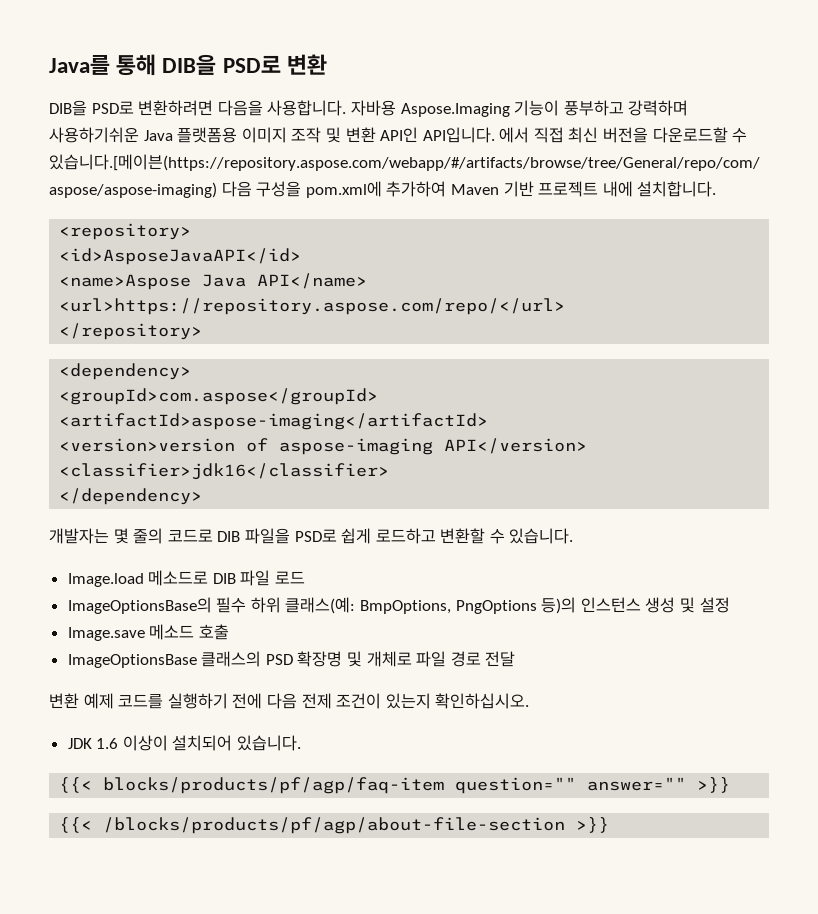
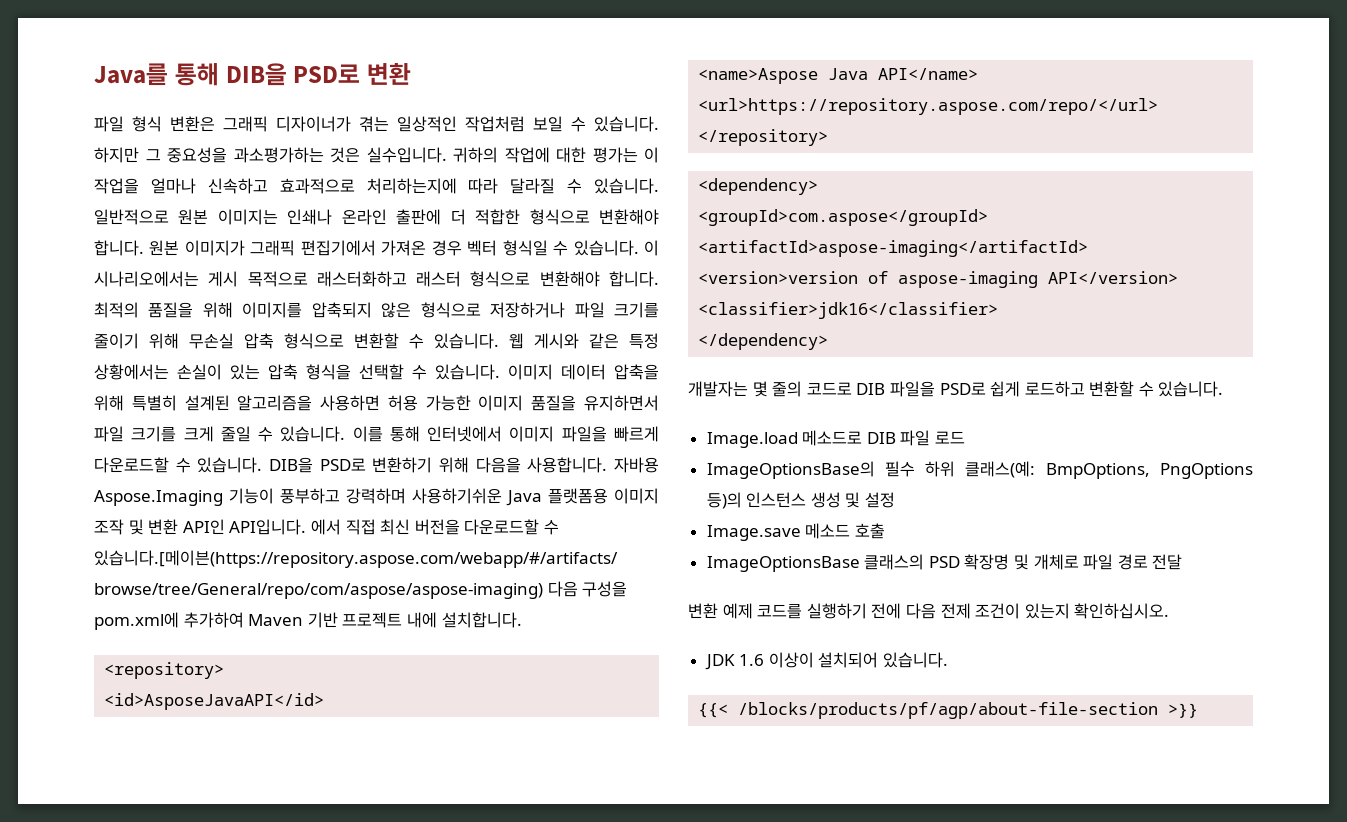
[49,100,214,116] DIB을 PSD로 변환하려면 -> [94,116,659,132] [94,147,659,163] [94,178,659,194] [94,209,659,225] [94,240,659,256] [94,271,659,287] [94,302,659,318] [94,333,659,349] [94,364,659,380] [94,395,659,411] [94,426,659,442] [94,457,469,473] 파일 형식 변환은 그래픽 디자이너가 겪는 일상적인 작업처럼 보일 수 있습니다. 하지만 그 중요성을 과소평가하는 것은 실수입니다. 귀하의 작업에 대한 평가는 이 작업을 얼마나 신속하고 효과적으로 처리하는지에 따라 달라질 수 있습니다. 일반적으로 원본 이미지는 인쇄나 온라인 출판에 더 적합한 형식으로 변환해야 합니다. 원본 이미지가 그래픽 편집기에서 가져온 경우 벡터 형식일 수 있습니다. 이 시나리오에서는 게시 목적으로 래스터화하고 래스터 형식으로 변환해야 합니다. 최적의 품질을 위해 이미지를 압축되지 않은 형식으로 저장하거나 파일 크기를 줄이기 위해 무손실 압축 형식으로 변환할 수 있습니다. 웹 게시와 같은 특정 상황에서는 손실이 있는 압축 형식을 선택할 수 있습니다. 이미지 데이터 압축을 위해 특별히 설계된 알고리즘을 사용하면 허용 가능한 이미지 품질을 유지하면서 파일 크기를 크게 줄일 수 있습니다. 이를 통해 인터넷에서 이미지 파일을 빠르게 다운로드할 수 있습니다. DIB을 PSD로 변환하기 위해
[59,777,731,794] // {{< blocks/products/pf/agp/faq-item question="" answer="" >}} -> (949, 660) none

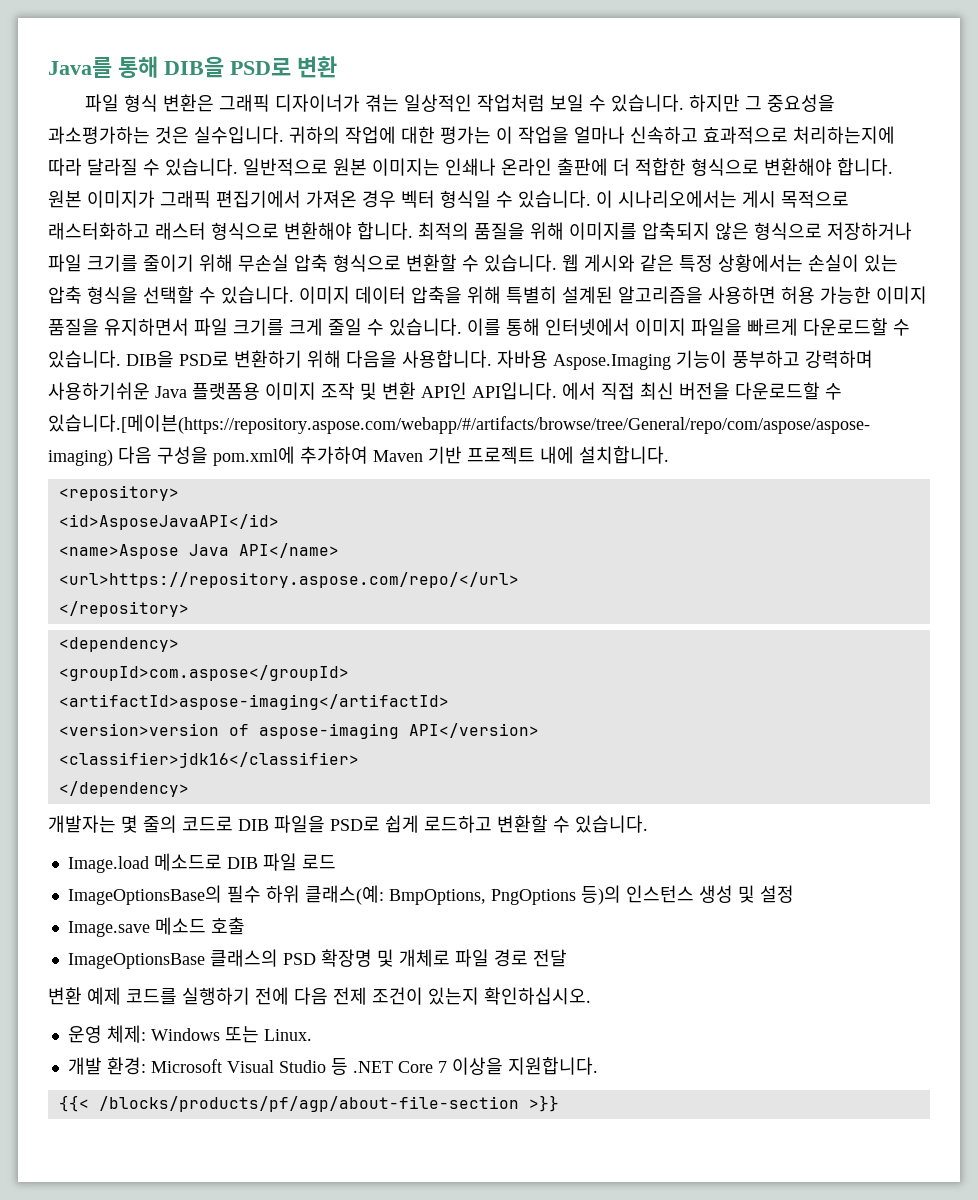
[704,652,949,670] JDK 1.6 이상이 설치되어 있습니다. -> [67,1025,312,1043] [67,1057,598,1075] 운영 체제: Windows 또는 Linux. // 개발 환경: Microsoft Visual Studio 등 .NET Core 7 이상을 지원합니다.

